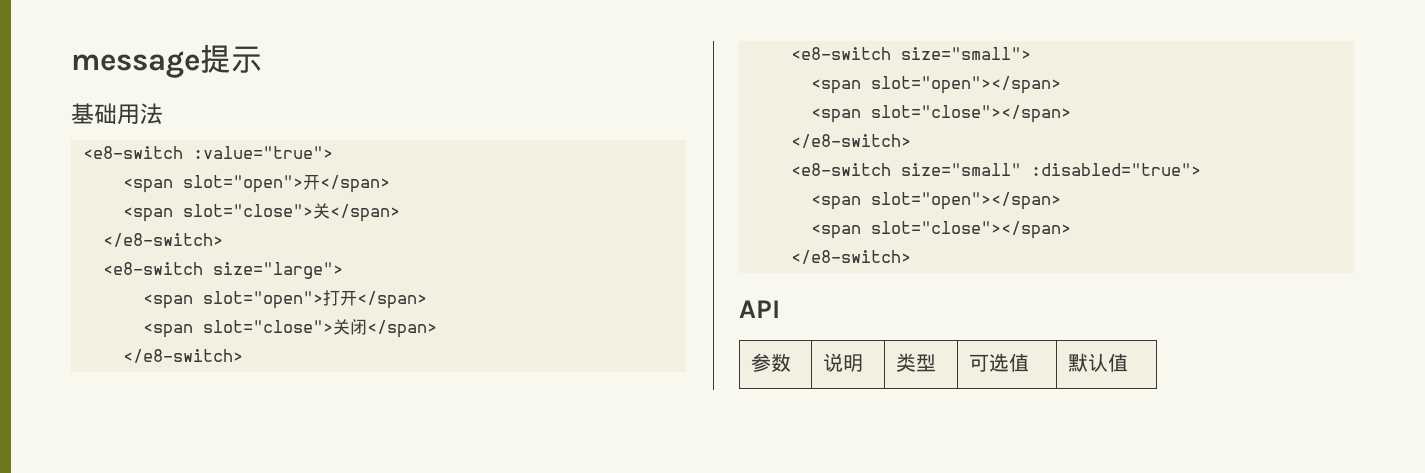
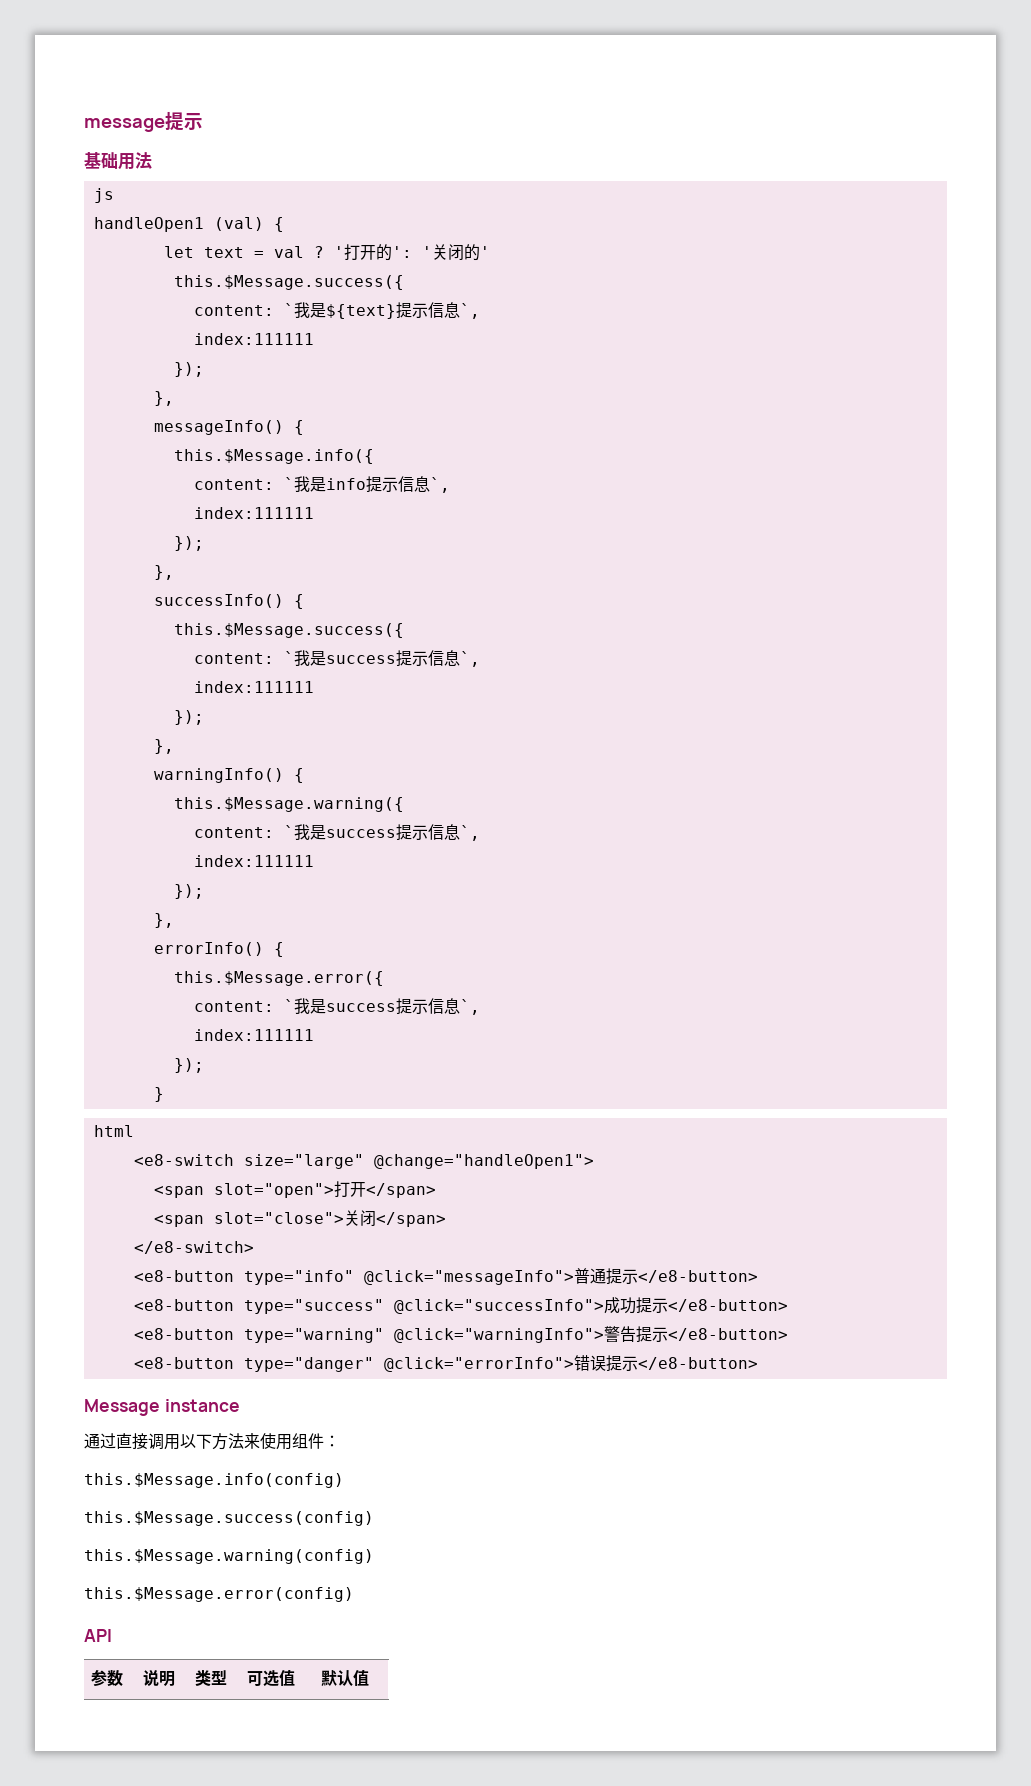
[83,146,333,159] [123,174,390,193] [123,203,400,222] [103,233,223,247] [103,262,343,279] <e8-switch :value="true"> // <span slot="open">开</span> // <span slot="close">关</span> // </e8-switch> // <e8-switch size="large"> -> [93,188,114,203] [93,217,284,232] [163,244,490,261] [173,275,404,290] [193,302,480,319] [193,333,314,345] [173,362,204,377] [153,391,174,406] [153,420,304,435] [173,449,374,464] [193,476,450,493] [193,507,314,519] [173,536,204,551] [153,565,174,580] [153,594,304,609] [173,623,404,638] [193,650,480,667] [193,681,314,693] [173,710,204,725] [153,739,174,754] [153,768,304,783] [173,797,404,812] [193,824,480,841] [193,855,314,867] [173,884,204,899] [153,913,174,928] [153,942,284,957] [173,971,384,986] [193,998,480,1015] [193,1029,314,1041] [173,1058,204,1073] [153,1087,164,1102] [93,1125,134,1137] [133,1154,594,1169] js // handleOpen1 (val) { // let text = val ? '打开的': '关闭的' // this.$Message.success({ // content: `我是${text}提示信息`, // index:111111 // }); // }, // messageInfo() { // this.$Message.info({ // content: `我是info提示信息`, // index:111111 // }); // }, // successInfo() { // this.$Message.success({ // content: `我是success提示信息`, // index:111111 // }); // }, // warningInfo() { // this.$Message.warning({ // content: `我是success提示信息`, // index:111111 // }); // }, // errorInfo() { // this.$Message.error({ // content: `我是success提示信息`, // index:111111 // }); // } // html // <e8-switch size="large" @change="handleOpen1">
[791,47,1031,60] [811,76,1061,94] [811,105,1071,123] [791,134,911,148] [791,163,1201,176] [811,192,1061,210] [811,221,1071,239] [791,250,911,264] <e8-switch size="small"> // <span slot="open"></span> // <span slot="close"></span> // </e8-switch> // <e8-switch size="small" :disabled="true"> // <span slot="open"></span> // <span slot="close"></span> // </e8-switch> -> [133,1268,758,1285] [133,1297,788,1314] [133,1326,788,1343] [133,1355,758,1372] [84,1399,240,1416] [84,1433,340,1450] [84,1473,344,1488] [84,1511,374,1526] [84,1549,374,1564] [84,1587,354,1602] <e8-button type="info" @click="messageInfo">普通提示</e8-button> // <e8-button type="success" @click="successInfo">成功提示</e8-button> // <e8-button type="warning" @click="warningInfo">警告提示</e8-button> // <e8-button type="danger" @click="errorInfo">错误提示</e8-button> // Message instance // 通过直接调用以下方法来使用组件： // this.$Message.info(config) // this.$Message.success(config) // this.$Message.warning(config) // this.$Message.error(config)

